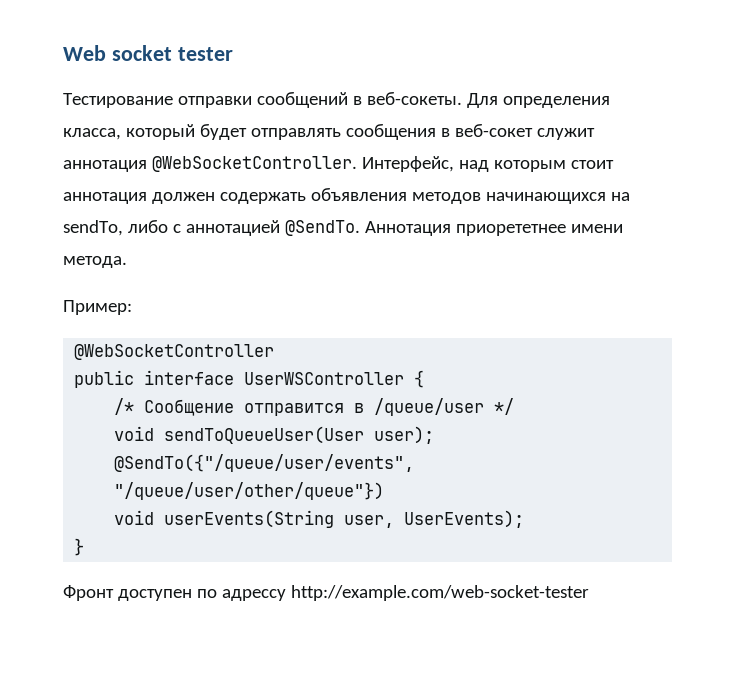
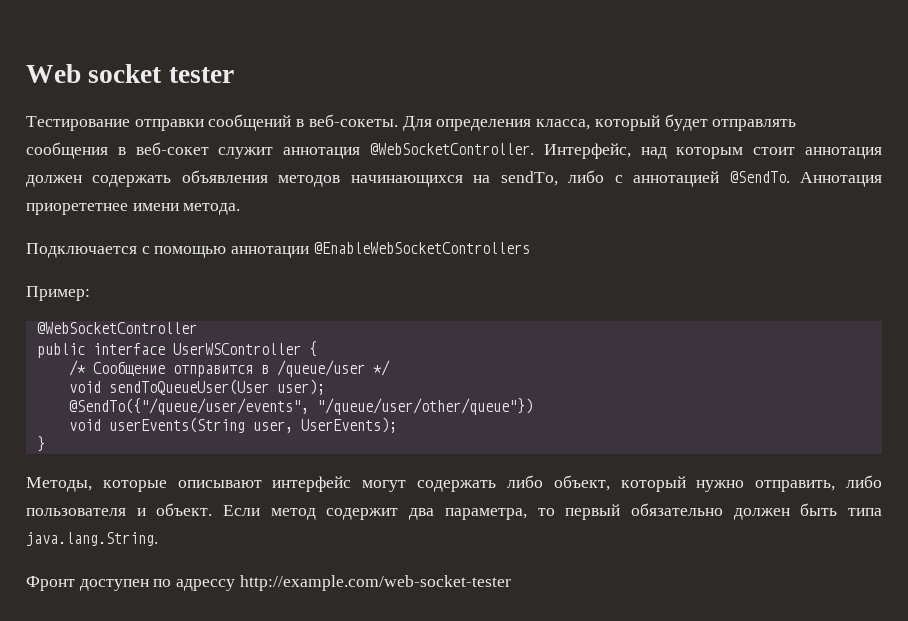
(127, 262) none -> [26,242,530,258] // Подключается с помощью аннотации @EnableWebSocketControllers
(85, 547) none -> [26,475,883,492] [26,503,883,520] [26,532,158,546] // Методы, которые описывают интерфейс могут содержать либо объект, который нужно отправить, либо пользователя и объект. Если метод содержит два параметра, то первый обязательно должен быть типа java.lang.String.

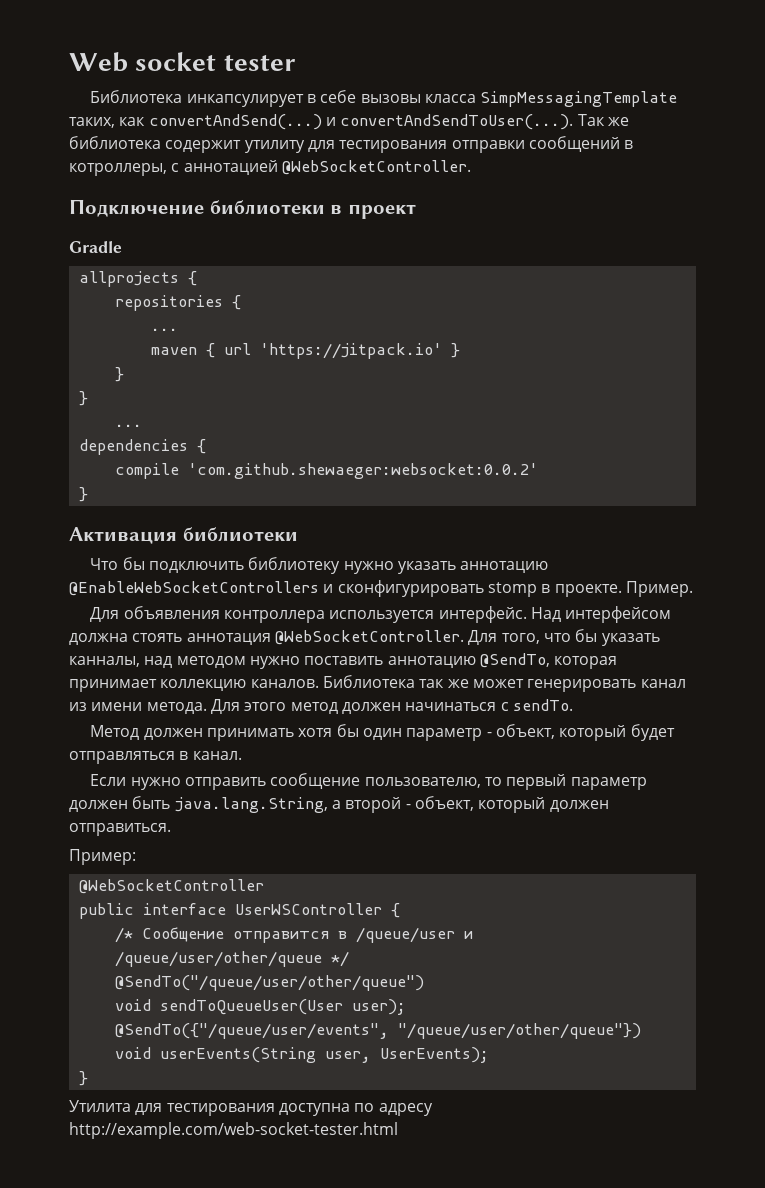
[26,114,797,131] [26,142,882,159] [26,170,883,187] [26,203,241,215] [26,242,530,258] Тестирование отправки сообщений в веб-сокеты. Для определения класса, который будет отправлять сообщения в веб-сокет служит аннотация @WebSocketController. Интерфейс, над которым стоит аннотация должен содержать объявления методов начинающихся на sendTo, либо с аннотацией @SendTo. Аннотация приорететнее имени метода. // Подключается с помощью аннотации @EnableWebSocketControllers -> [90,90,678,107] [69,114,629,130] [69,136,634,153] [69,160,471,176] [69,199,416,219] [69,241,122,253] [78,271,197,287] [114,295,241,311] [150,328,178,331] [150,343,460,359] [114,367,124,382] [78,391,88,406] [114,424,142,427] [78,439,206,455] [114,463,538,479] [78,487,88,502] [69,527,298,544] [90,557,549,574] [69,580,693,597] [90,606,672,623] [69,629,660,646] [69,653,618,669] [69,675,686,692] [69,699,573,714] [90,724,675,741] [69,751,242,764] [90,773,647,790] [69,796,609,813] [69,823,171,836] Библиотека инкапсулирует в себе вызовы класса SimpMessagingTemplate таких, как convertAndSend(...) и convertAndSendToUser(...). Так же библиотека содержит утилиту для тестирования отправки сообщений в котроллеры, с аннотацией @WebSocketController. // Подключение библиотеки в проект // Gradle // allprojects { // repositories { // ... // maven { url 'https://jitpack.io' } // } // } // ... // dependencies { // compile 'com.github.shewaeger:websocket:0.0.2' // } // Активация библиотеки // Что бы подключить библиотеку нужно указать аннотацию @EnableWebSocketControllers и сконфигурировать stomp в проекте. Пример. // Для объявления контроллера используется интерфейс. Над интерфейсом должна стоять аннотация @WebSocketController. Для того, что бы указать канналы, над методом нужно поставить аннотацию @SendTo, которая принимает коллекцию каналов. Библиотека так же может генерировать канал из имени метода. Для этого метод должен начинаться с sendTo. // Метод должен принимать хотя бы один параметр - объект, который будет отправляться в канал. // Если нужно отправить сообщение пользователю, то первый параметр должен быть java.lang.String, а второй - объект, который должен отправиться.
(365, 368) none -> [463,931,473,939] [114,951,322,967] и /queue/user/other/queue
(390, 368) none -> [114,975,424,991] // @SendTo("/queue/user/other/queue")
[26,475,883,492] [26,503,883,520] [26,532,158,546] [26,575,511,591] Методы, которые описывают интерфейс могут содержать либо объект, который нужно отправить, либо пользователя и объект. Если метод содержит два параметра, то первый обязательно должен быть типа java.lang.String. // Фронт доступен по адрессу http://example.com/web-socket-tester -> [69,1100,433,1116] [69,1122,398,1139] Утилита для тестирования доступна по адресу http://example.com/web-socket-tester.html

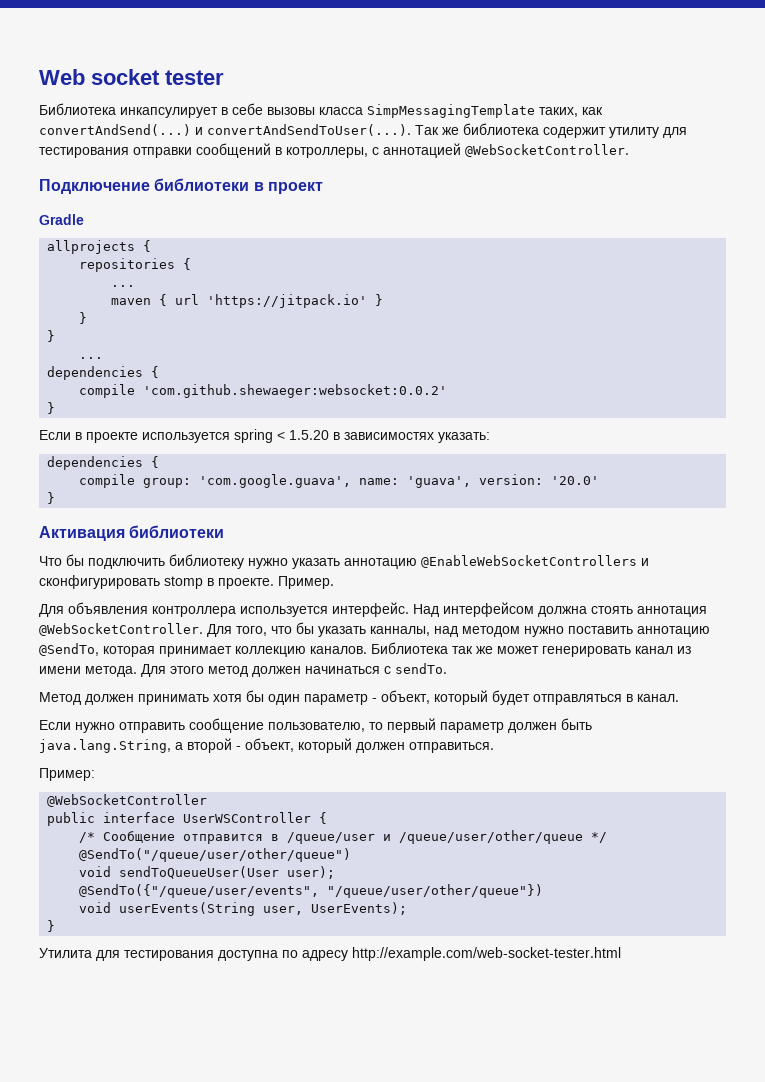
(88, 494) none -> [39,429,490,443] [47,456,160,470] [79,474,600,488] [47,492,56,504] // Если в проекте используется spring < 1.5.20 в зависимостях указать: // dependencies { // compile group: 'com.google.guava', name: 'guava', version: '20.0' // }

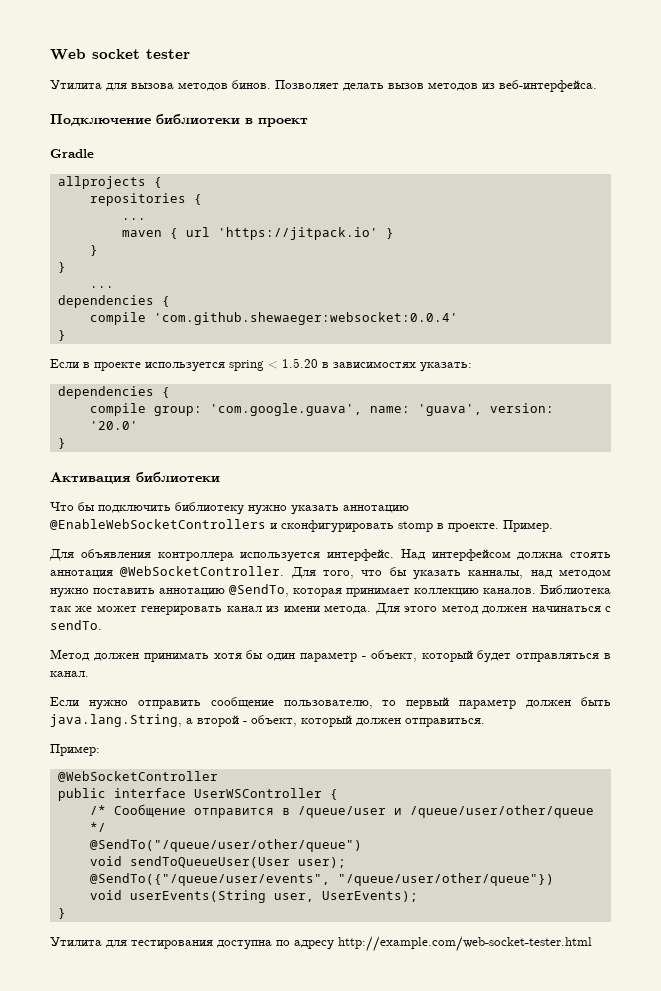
[39,103,603,118] [39,123,687,138] [39,143,629,158] Библиотека инкапсулирует в себе вызовы класса SimpMessagingTemplate таких, как convertAndSend(...) и convertAndSendToUser(...). Так же библиотека содержит утилиту для тестирования отправки сообщений в котроллеры, с аннотацией @WebSocketController. -> [50,80,597,92] Утилита для вызова методов бинов. Позволяет делать вызов методов из веб-интерфейса.
[143,384,448,398] 'com.github.shewaeger:websocket:0.0.2' -> [153,312,458,325] 'com.github.shewaeger:websocket:0.0.4'

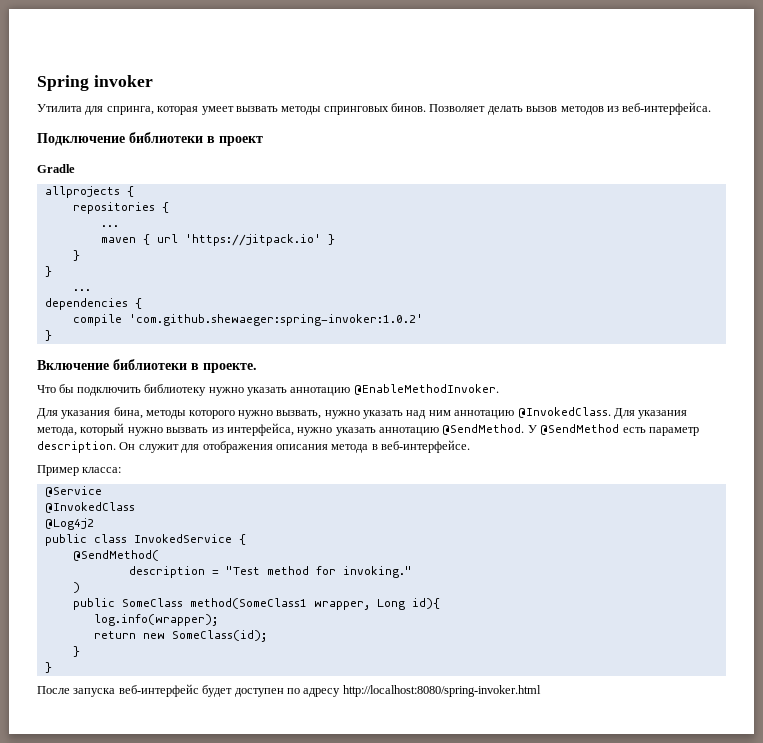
[50,49,190,60] [50,80,228,91] Web socket tester // Утилита для вызова методов -> [37,75,153,91] [37,104,389,115] Spring invoker // Утилита для спринга, которая умеет вызвать методы спринговых
[153,312,458,325] [57,330,66,341] [50,358,472,372] [57,386,170,399] [89,403,554,416] [89,421,138,430] [57,438,66,449] [50,472,220,484] 'com.github.shewaeger:websocket:0.0.4' // } // Если в проекте используется spring < 1.5.20 в зависимостях указать: // dependencies { // compile group: 'com.google.guava', name: 'guava', version: '20.0' // } // Активация библиотеки -> [128,314,423,326] [44,330,52,341] [37,359,257,373] 'com.github.shewaeger:spring-invoker:1.0.2' // } // Включение библиотеки в проекте.
[50,519,553,533] [49,549,611,562] [50,566,611,580] [50,584,611,598] [50,603,611,615] [50,620,102,630] [50,649,611,663] [50,671,89,677] [50,697,612,710] [50,714,485,727] [50,744,100,756] [57,771,218,782] [57,788,338,801] [89,804,594,818] [89,822,106,832] [89,839,362,852] [89,856,346,868] [89,873,554,886] [89,890,418,903] [57,908,66,919] [50,937,272,950] @EnableWebSocketControllers и сконфигурировать stomp в проекте. Пример. // Для объявления контроллера используется интерфейс. Над интерфейсом должна стоять аннотация @WebSocketController. Для того, что бы указать канналы, над методом нужно поставить аннотацию @SendTo, которая принимает коллекцию каналов. Библиотека так же может генерировать канал из имени метода. Для этого метод должен начинаться с sendTo. // Метод должен принимать хотя бы один параметр - объект, который будет отправляться в канал. // Если нужно отправить сообщение пользователю, то первый параметр должен быть java.lang.String, а второй - объект, который должен отправиться. // Пример: // @WebSocketController // public interface UserWSController { // /* Сообщение отправится в /queue/user и /queue/user/other/queue */ // @SendTo("/queue/user/other/queue") // void sendToQueueUser(User user); // @SendTo({"/queue/user/events", "/queue/user/other/queue"}) // void userEvents(String user, UserEvents); // } // Утилита для тестирования доступна -> [353,384,499,395] [37,407,688,419] [37,423,699,436] [37,440,470,453] [37,465,122,476] [44,486,102,497] [44,502,135,513] [44,518,94,530] [44,534,246,546] [72,550,159,561] [128,566,412,578] [72,582,80,593] [72,598,440,610] [93,614,218,626] [93,630,267,642] [72,646,80,657] [44,662,52,673] [37,684,284,697] @EnableMethodInvoker. // Для указания бина, методы которого нужно вызвать, нужно указать над ним аннотацию @InvokedClass. Для указания метода, который нужно вызвать из интерфейса, нужно указать аннотацию @SendMethod. У @SendMethod есть параметр description. Он служит для отображения описания метода в веб-интерфейсе. // Пример класса: // @Service // @InvokedClass // @Log4j2 // public class InvokedService { // @SendMethod( // description = "Test method for invoking." // ) // public SomeClass method(SomeClass1 wrapper, Long id){ // log.info(wrapper); // return new SomeClass(id); // } // } // После запуска веб-интерфейс будет доступен
[338,936,592,952] http://example.com/web-socket-tester.html -> [342,685,541,697] http://localhost:8080/spring-invoker.html

